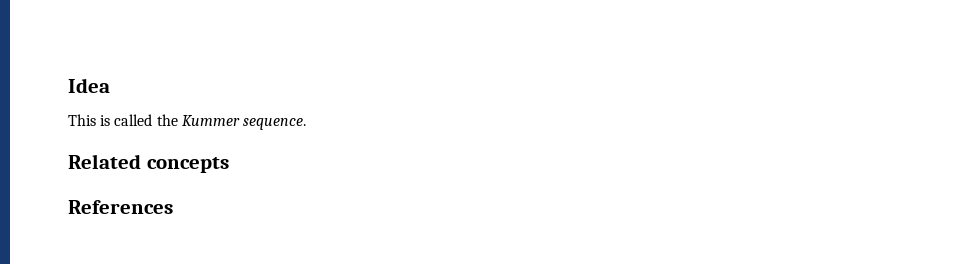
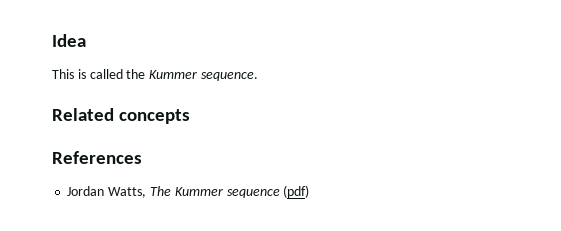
(173, 207) none -> [67,185,310,198] // Jordan Watts, The Kummer sequence (pdf)

